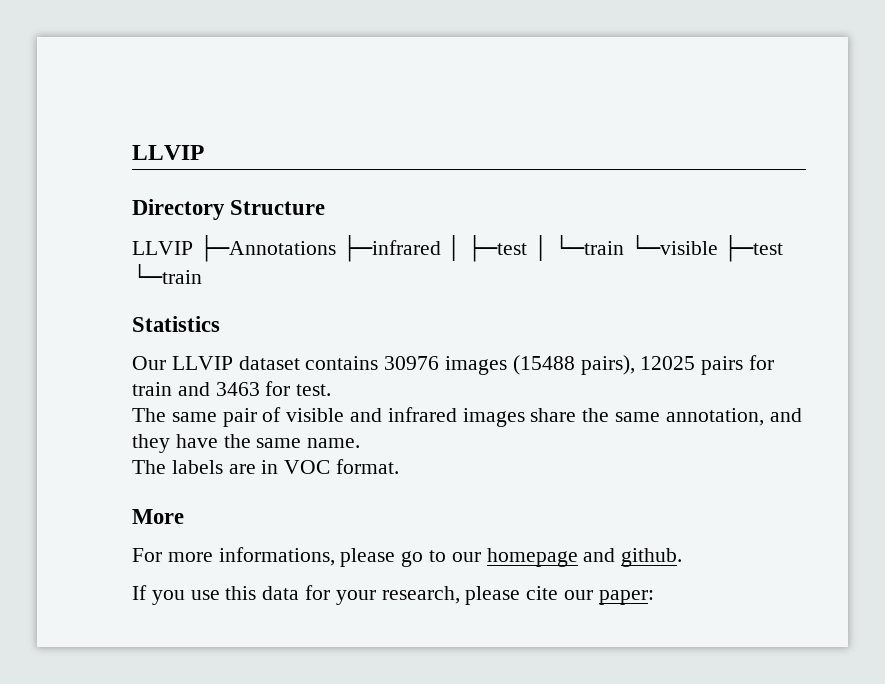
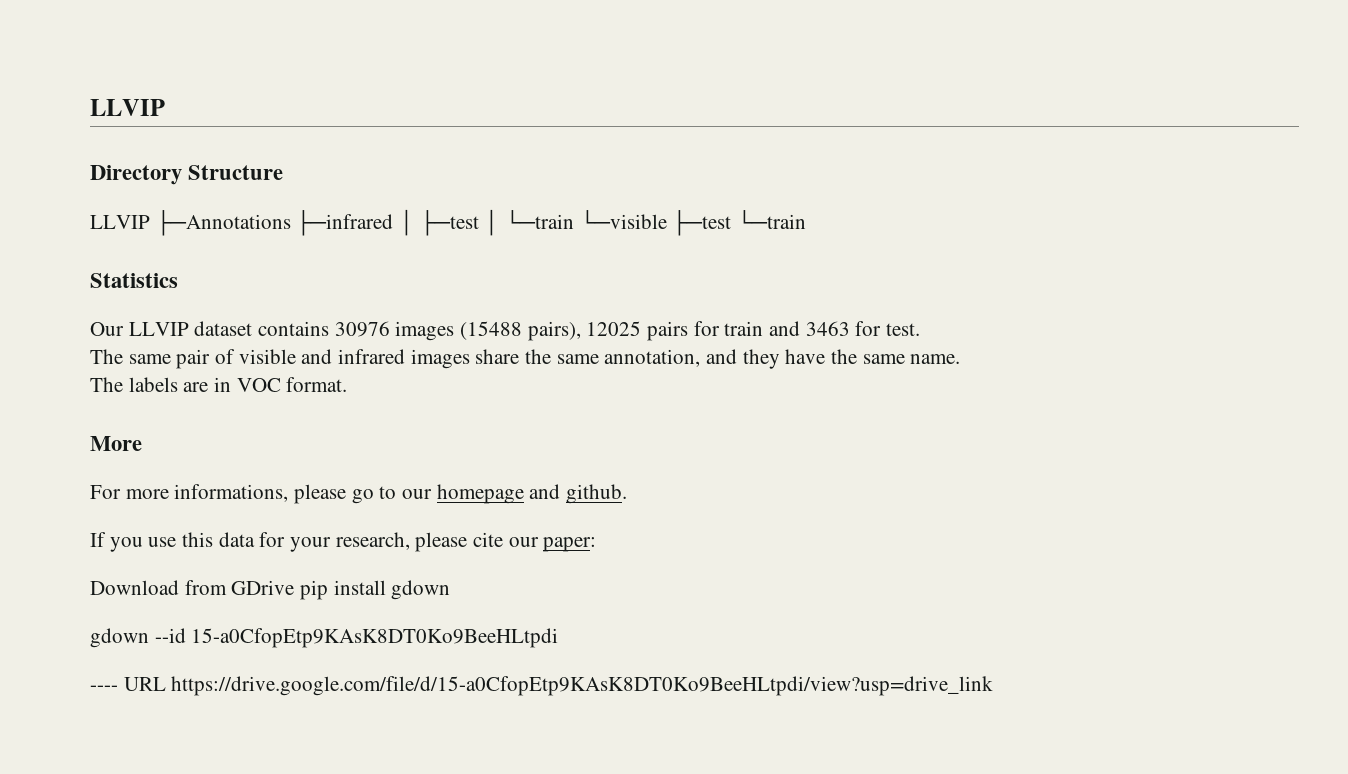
(654, 597) none -> [90,580,451,600] [90,628,559,648] [90,676,994,696] // Download from GDrive pip install gdown // gdown --id 15-a0CfopEtp9KAsK8DT0Ko9BeeHLtpdi // ---- URL https://drive.google.com/file/d/15-a0CfopEtp9KAsK8DT0Ko9BeeHLtpdi/view?usp=drive_link

